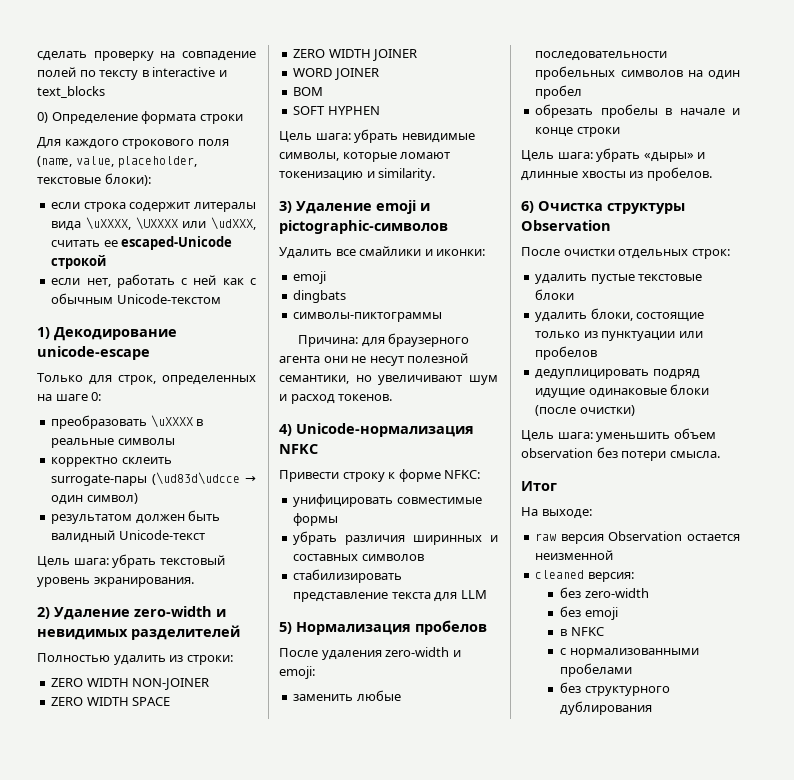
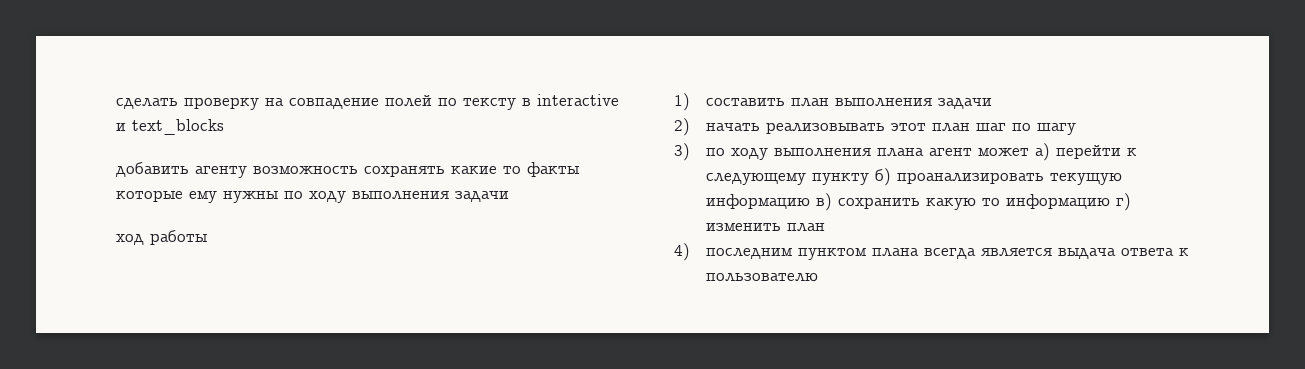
[37,111,243,124] [37,137,229,149] [37,156,198,168] [37,173,151,186] [51,202,256,212] [51,217,256,231] [51,236,233,250] [51,255,107,269] [51,274,256,288] [51,293,221,304] [37,327,177,341] [37,346,150,360] [37,373,256,385] [37,392,102,401] [51,415,204,429] [51,438,175,448] [51,457,172,467] [51,472,256,486] [51,493,138,505] [51,510,221,524] [51,530,205,543] [37,554,225,568] [37,577,194,587] [37,606,226,620] [37,625,240,640] [37,653,233,665] [51,678,210,690] [51,697,171,706] [293,49,418,61] [293,68,379,80] [293,87,324,96] [293,106,380,115] [279,129,475,143] [279,152,451,162] [279,168,436,181] [279,200,430,214] [279,220,448,234] [279,246,486,259] [293,271,327,284] [293,290,347,303] [293,312,443,322] [298,333,470,347] [279,353,469,366] [279,375,498,385] [279,394,393,404] [279,423,474,437] [279,444,318,454] [279,469,481,482] [293,494,482,507] [293,513,339,526] [293,531,498,545] [293,554,424,561] [293,569,403,583] [293,590,487,602] [279,620,487,635] [279,647,461,660] [279,666,315,679] [293,690,401,701] [535,51,668,61] [535,66,740,80] [535,85,583,99] [535,104,740,118] [535,127,620,137] [521,148,706,162] [521,167,712,181] [521,201,685,214] [521,220,611,231] [521,247,730,259] [535,274,703,284] [535,289,575,300] [535,308,705,322] [535,331,703,341] [535,346,598,360] [535,369,700,379] [535,384,710,398] [535,405,635,416] [521,428,716,442] [521,447,720,461] [521,481,557,491] [521,507,592,519] [535,531,740,544] [535,550,614,560] [535,570,634,582] [560,587,649,598] [560,606,618,620] [560,627,604,636] [560,648,699,658] [560,663,633,677] [560,682,670,696] [560,701,653,715] 0) Определение формата строки // Для каждого строкового поля (name, value, placeholder, текстовые блоки): // если строка содержит литералы вида \uXXXX, \UXXXX или \udXXX, считать ее escaped-Unicode строкой // если нет, работать с ней как с обычным Unicode-текстом // 1) Декодирование unicode-escape // Только для строк, определенных на шаге 0: // преобразовать \uXXXX в реальные символы // корректно склеить surrogate-пары (\ud83d\udcce → один символ) // результатом должен быть валидный Unicode-текст // Цель шага: убрать текстовый уровень экранирования. // 2) Удаление zero-width и невидимых разделителей // Полностью удалить из строки: // ZERO WIDTH NON-JOINER // ZERO WIDTH SPACE // ZERO WIDTH JOINER // WORD JOINER // BOM // SOFT HYPHEN // Цель шага: убрать невидимые символы, которые ломают токенизацию и similarity. // 3) Удаление emoji и pictographic-символов // Удалить все смайлики и иконки: // emoji // dingbats // символы-пиктограммы // Причина: для браузерного агента они не несут полезной семантики, но увеличивают шум и расход токенов. // 4) Unicode-нормализация NFKC // Привести строку к форме NFKC: // унифицировать совместимые формы // убрать различия ширинных и составных символов // стабилизировать представление текста для LLM // 5) Нормализация пробелов // После удаления zero-width и emoji: // заменить любые последовательности пробельных символов на один пробел // обрезать пробелы в начале и конце строки // Цель шага: убрать «дыры» и длинные хвосты из пробелов. // 6) Очистка структуры Observation // После очистки отдельных строк: // удалить пустые текстовые блоки // удалить блоки, состоящие только из пунктуации или пробелов // дедуплицировать подряд идущие одинаковые блоки (после очистки) // Цель шага: уменьшить объем observation без потери смысла. // Итог // На выходе: // raw версия Observation остается неизменной // cleaned версия: // без zero-width // без emoji // в NFKC // с нормализованными пробелами // без структурного дублирования -> [116,162,579,178] [116,190,509,203] [116,230,207,245] [674,93,992,111] [674,118,1076,136] [674,143,1137,161] [705,168,1122,186] [705,193,1131,211] [705,223,825,232] [674,243,1189,261] [705,273,818,282] добавить агенту возможность сохранять какие то факты которые ему нужны по ходу выполнения задачи // ход работы // 1) составить план выполнения задачи // 2) начать реализовывать этот план шаг по шагу // 3) по ходу выполнения плана агент может a) перейти к следующему пункту б) проанализировать текущую информацию в) сохранить какую то информацию г) изменить план // 4) последним пунктом плана всегда является выдача ответа к пользователю

